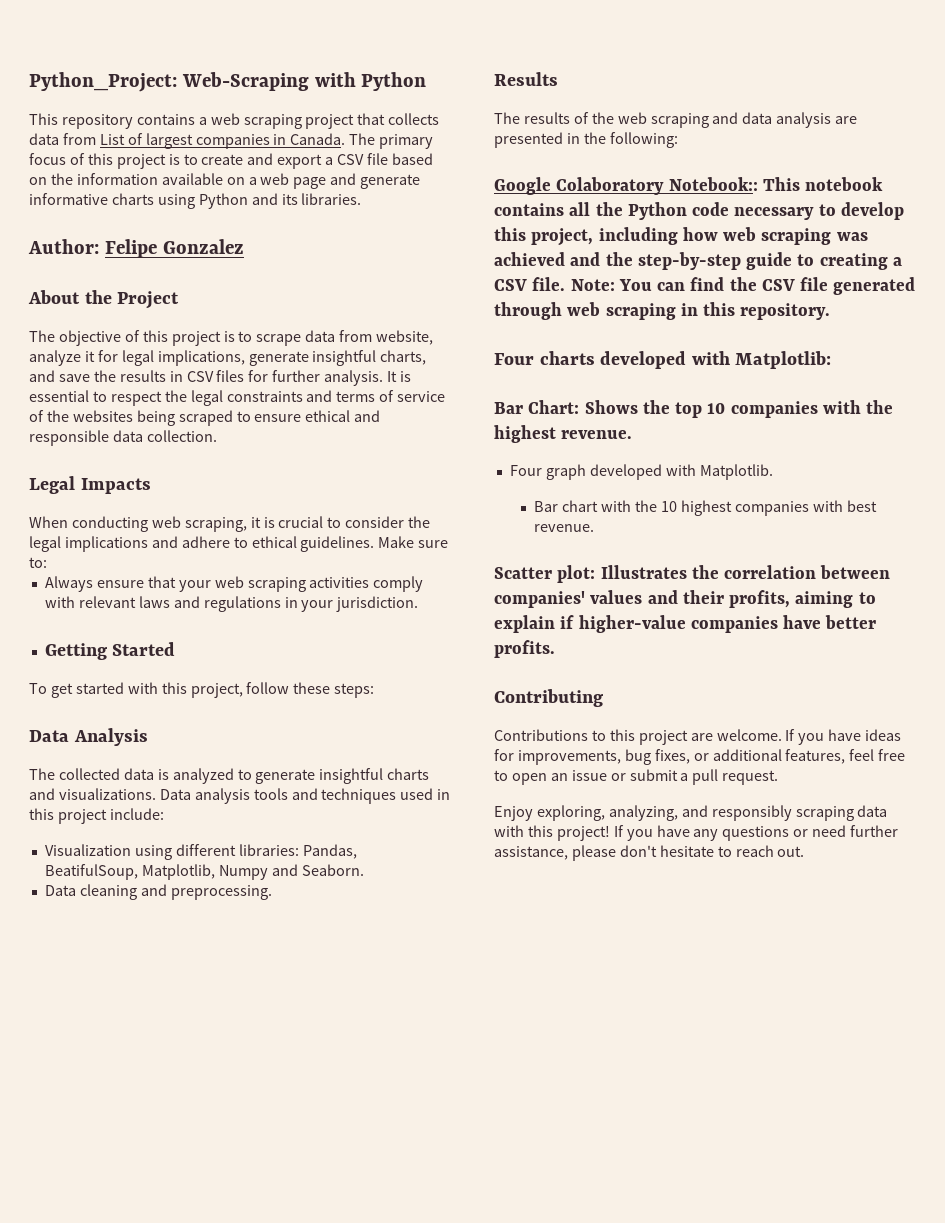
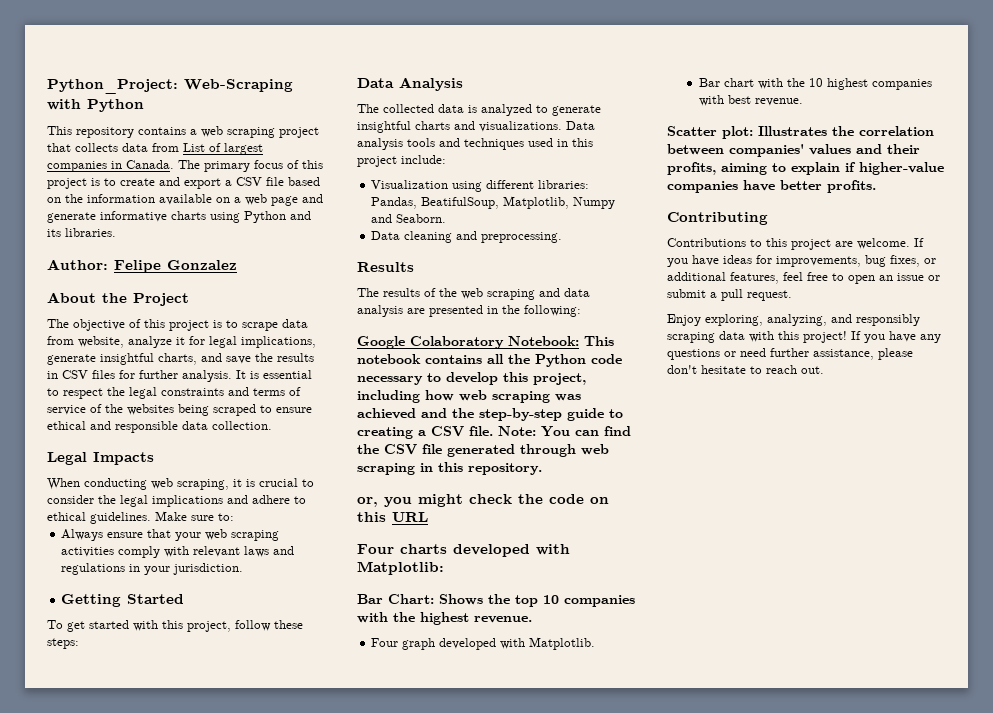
[668,177,758,191] Notebook:: -> [508,336,579,346] Notebook:
(831, 311) none -> [357,494,609,507] [357,512,428,522] // or, you might check the code on this URL

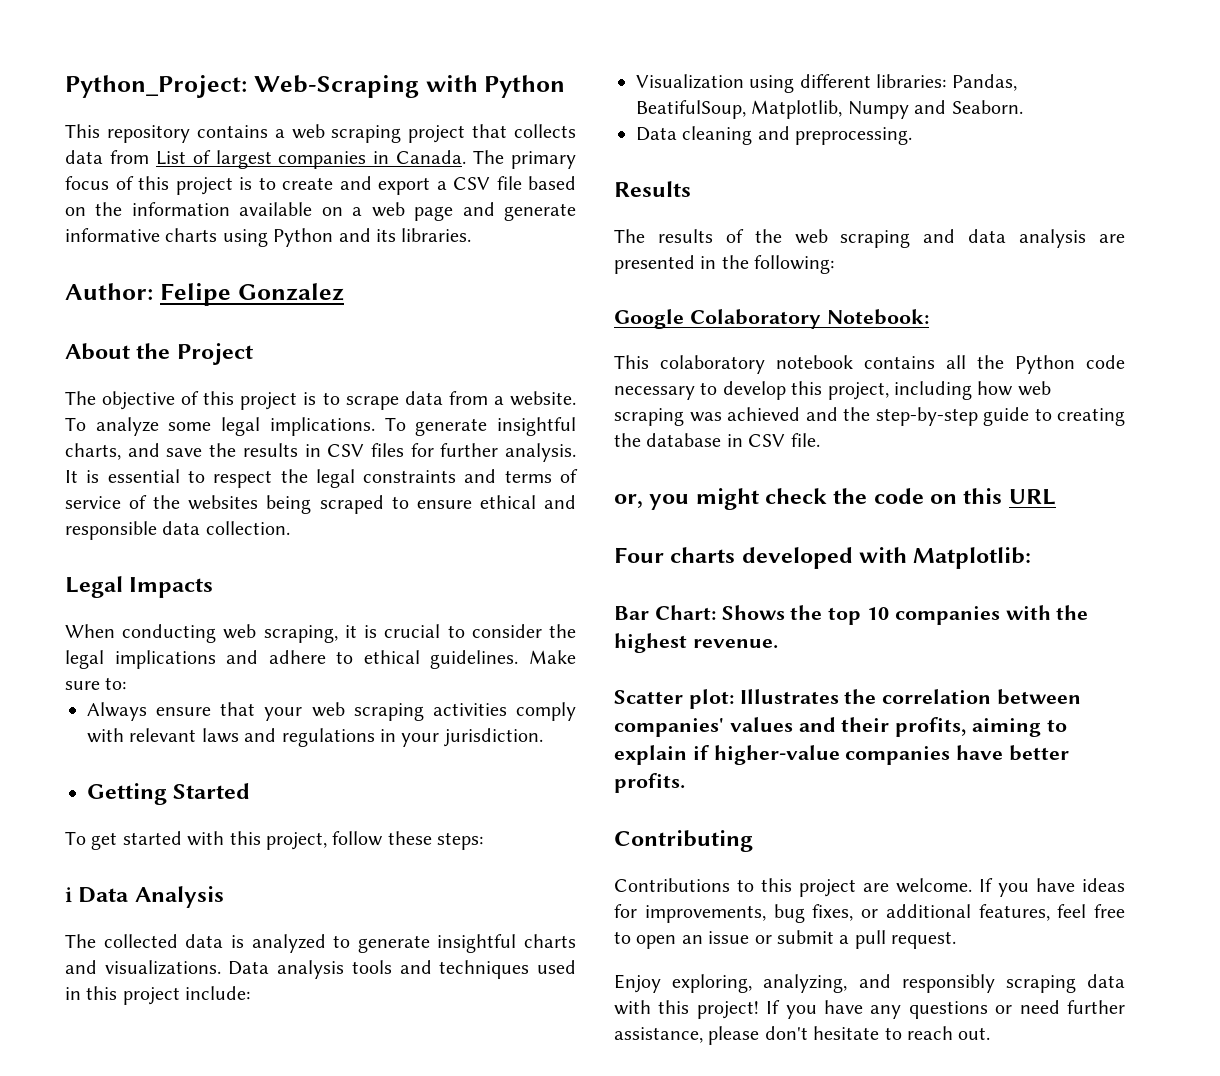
[78,336,316,348] website, analyze it for legal implications, -> [493,391,577,406] [65,417,406,436] a website. To analyze some legal implications. To
(79, 643) none -> [65,887,72,903] ℹ
[584,336,614,346] This -> [614,355,765,374] // This colaboratory
[418,430,426,436] a -> [614,433,743,447] the database in
[498,426,631,437] [357,444,609,457] [357,462,542,475] Note: You can find the CSV file generated through web scraping in this repository. -> (820, 440) none
[371,637,596,650] [698,78,932,90] [698,95,803,106] // Four graph developed with Matplotlib. // Bar chart with the 10 highest companies with best revenue. -> (778, 644) none

